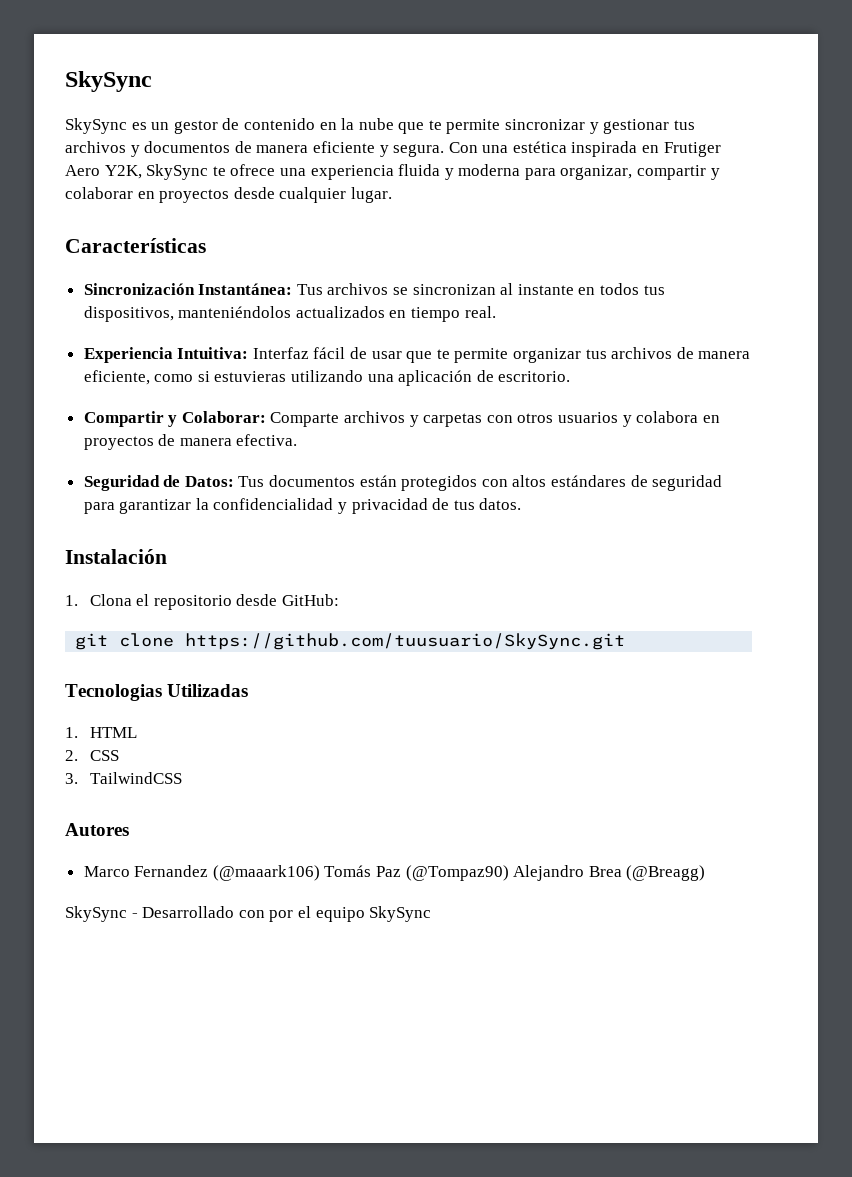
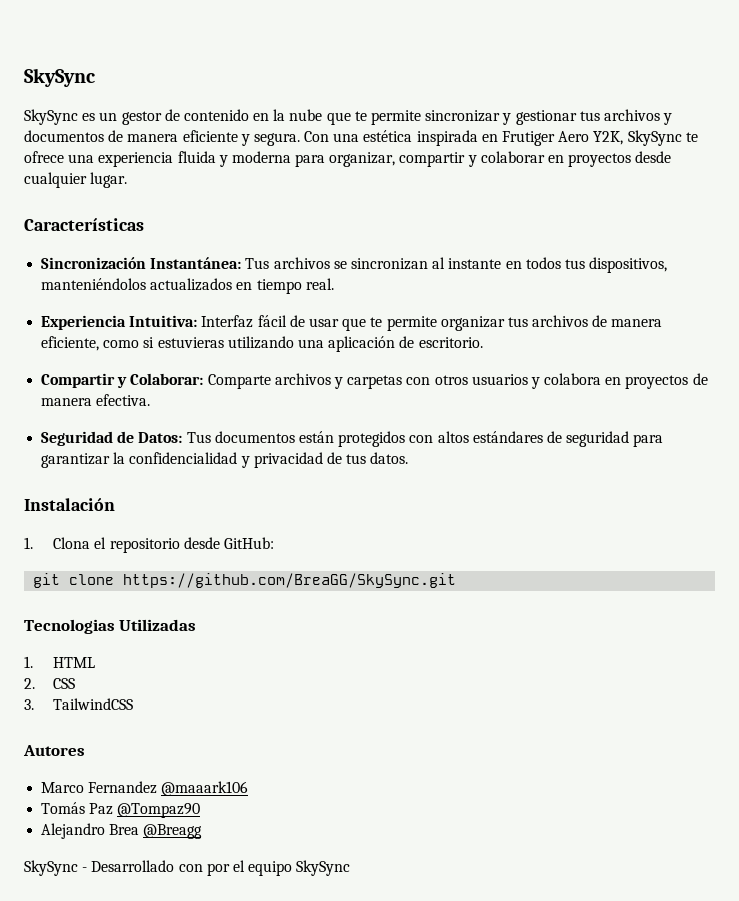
[185,633,626,650] https://github.com/tuusuario/SkySync.git -> [123,573,457,588] https://github.com/BreaGG/SkySync.git
[212,865,320,881] (@maaark106) -> [161,781,249,796] @maaark106 //
[405,865,509,881] (@Tompaz90) -> [117,803,201,818] @Tompaz90 //
[626,865,706,881] (@Breagg) -> [143,824,203,839] @Breagg

